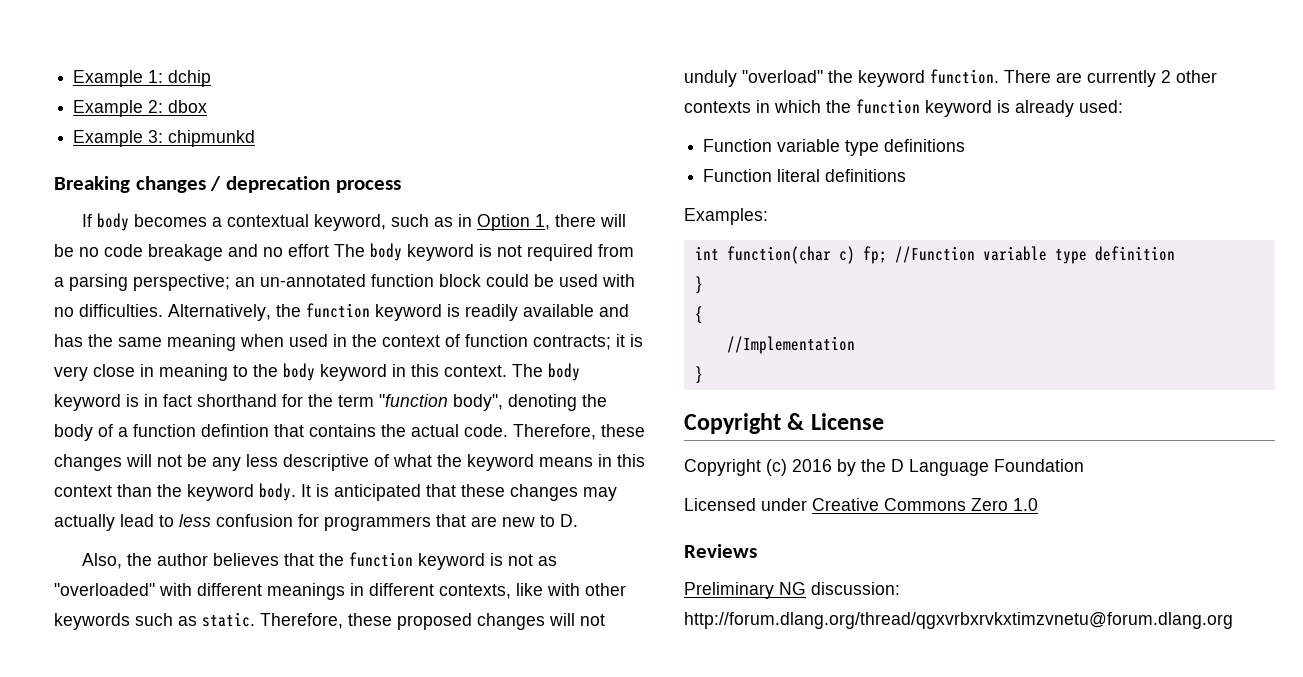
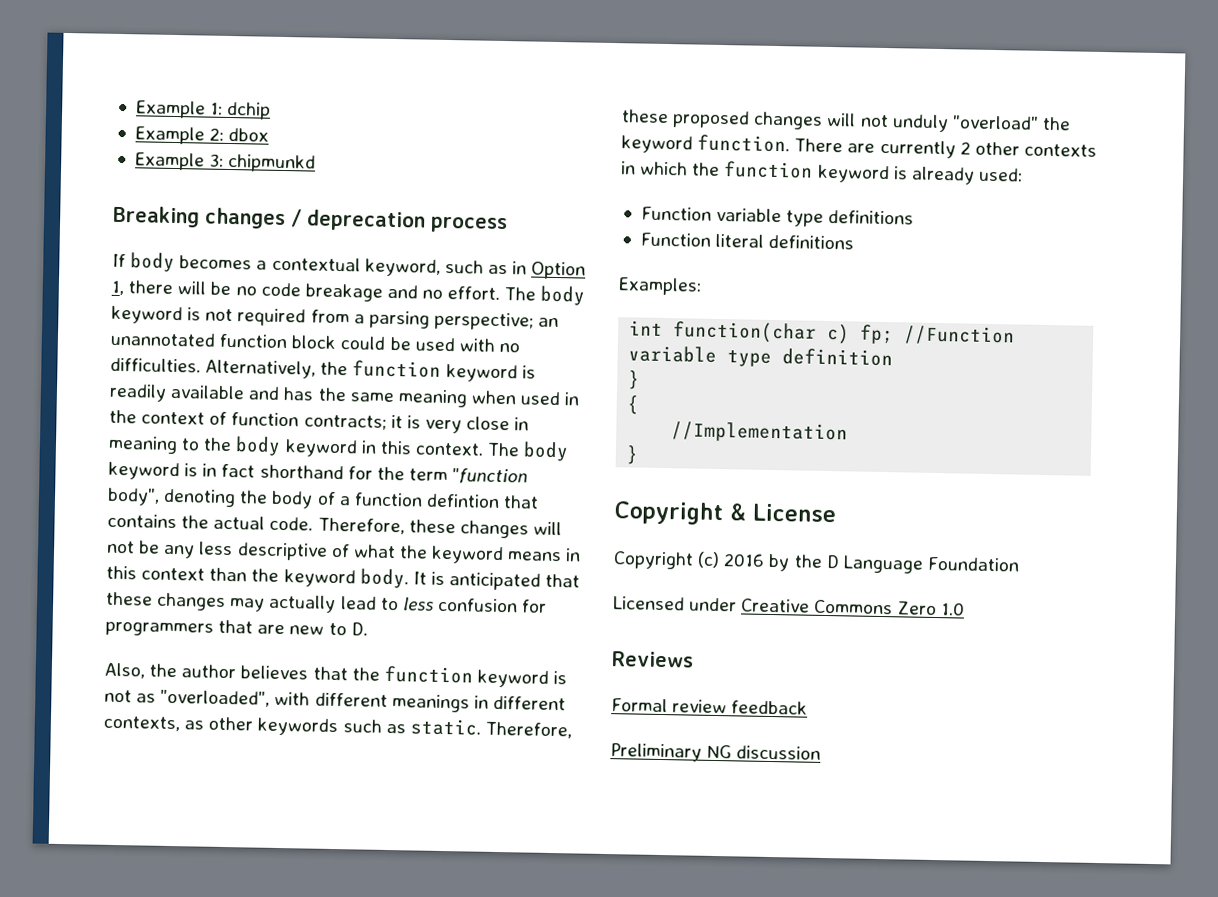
[288,244,329,257] effort -> [447,286,501,300] effort.
[260,274,366,287] un-annotated -> [110,331,216,347] unannotated
[54,583,155,596] "overloaded" -> [160,689,271,707] "overloaded",
[516,583,580,596] like with -> [184,720,205,730] as
(757, 551) none -> [611,698,809,715] // Formal review feedback
[811,582,900,595] [684,612,1233,629] discussion: http://forum.dlang.org/thread/qgxvrbxrvkxtimzvnetu@forum.dlang.org -> [736,745,822,760] discussion

